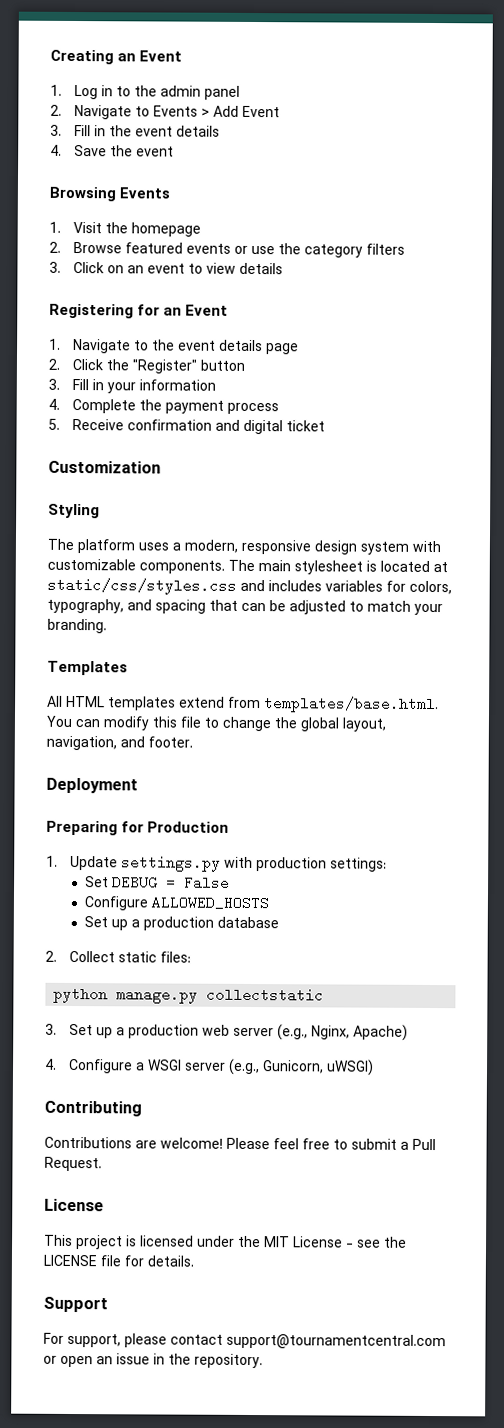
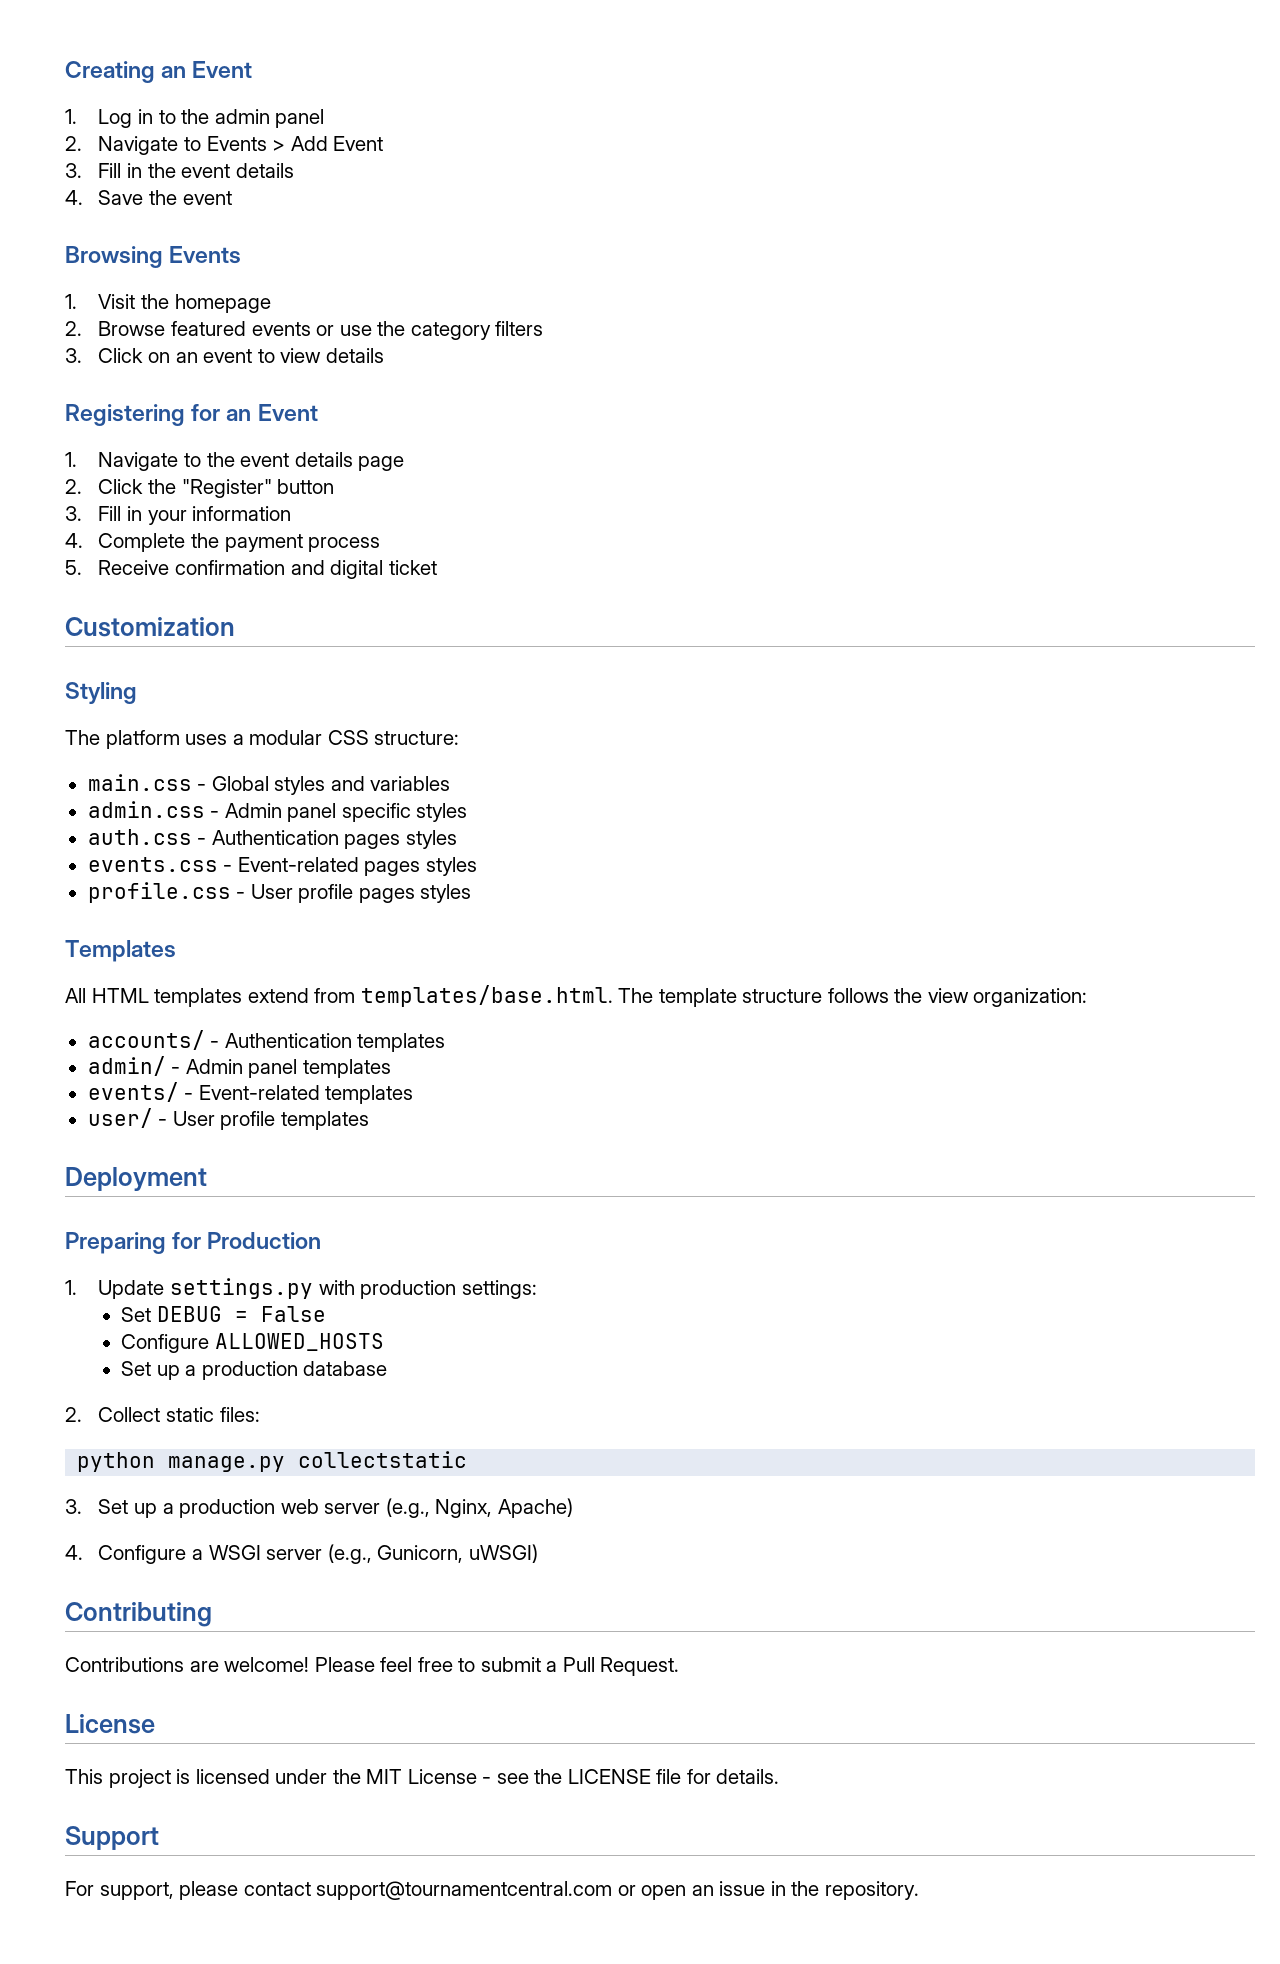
[184,539,441,555] [47,558,448,575] [47,577,452,595] [47,598,443,616] [47,618,107,634] modern, responsive design system with customizable components. The main stylesheet is located at static/css/styles.css and includes variables for colors, typography, and spacing that can be adjusted to match your branding. -> [249,730,460,745] [87,774,451,795] [87,801,468,822] [87,829,457,849] [87,857,477,876] [87,882,472,903] modular CSS structure: // main.css - Global styles and variables // admin.css - Admin panel specific styles // auth.css - Authentication pages styles // events.css - Event-related pages styles // profile.css - User profile pages styles
[46,715,386,732] [46,735,193,751] You can modify this file to change the global layout, navigation, and footer. -> [618,988,1088,1007] [87,1030,446,1052] [87,1056,391,1078] [87,1082,414,1104] [87,1108,369,1130] The template structure follows the view organization: // accounts/ - Authentication templates // admin/ - Admin panel templates // events/ - Event-related templates // user/ - User profile templates

